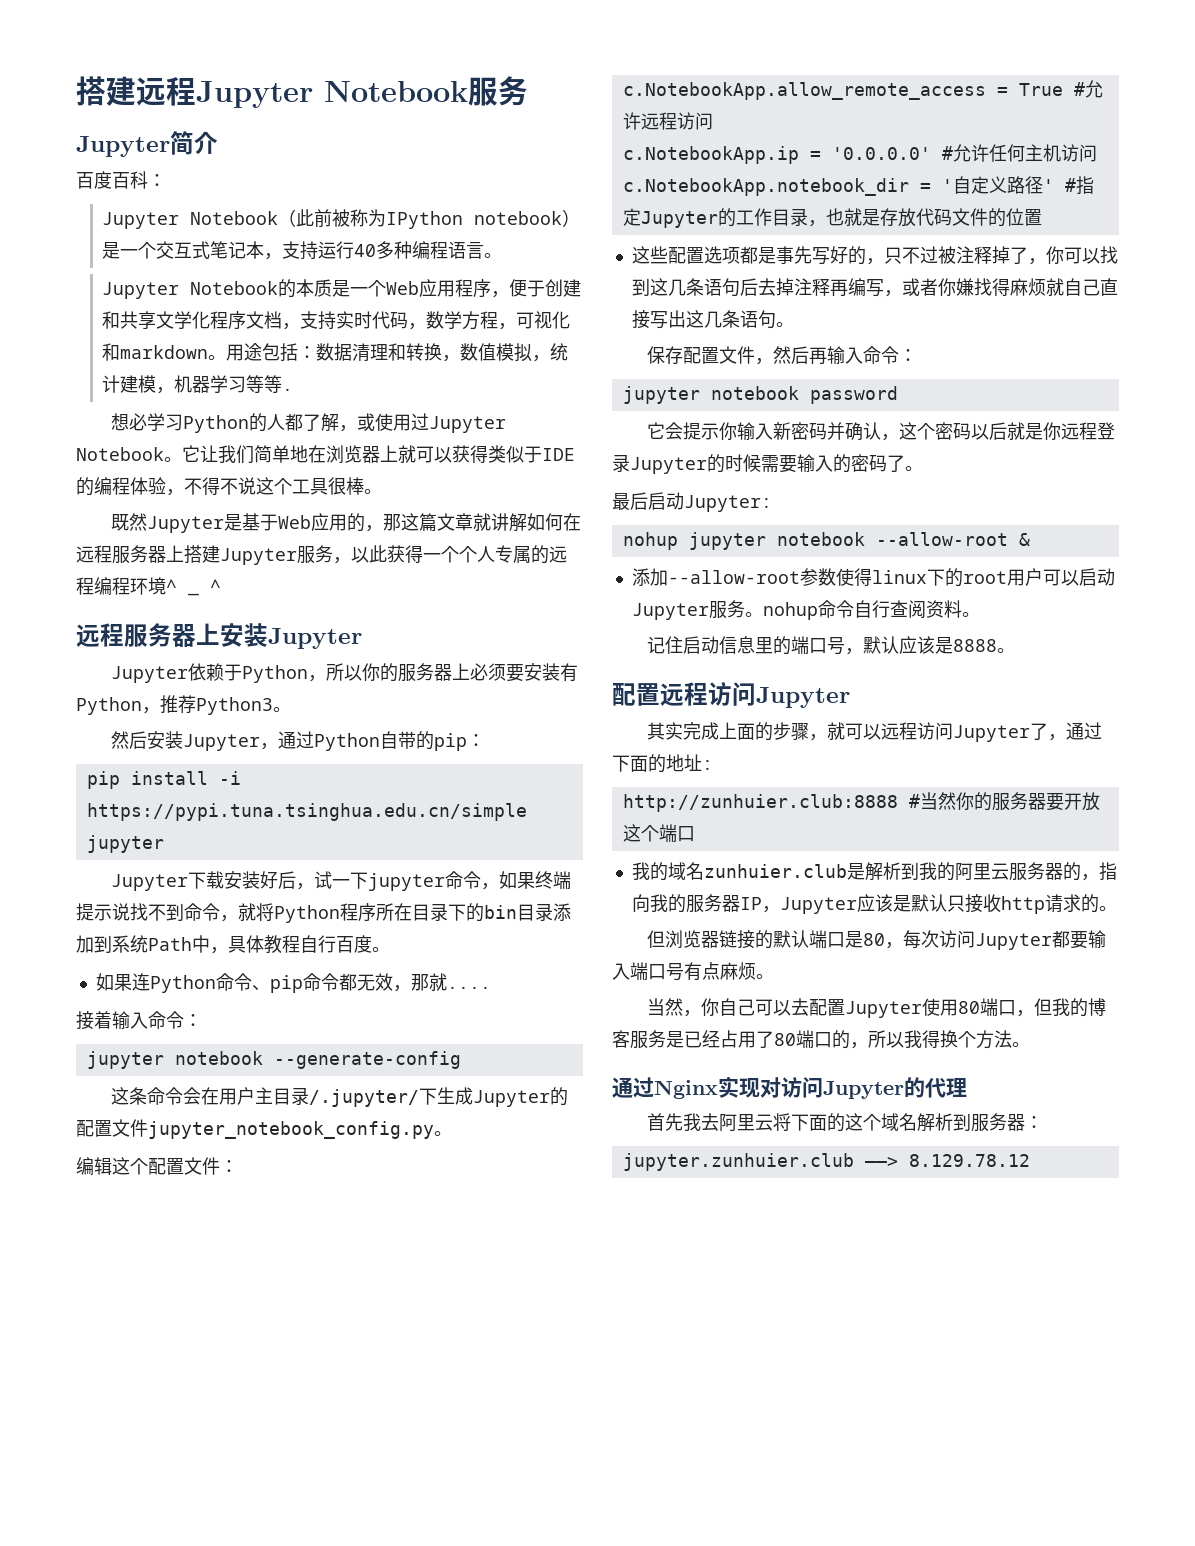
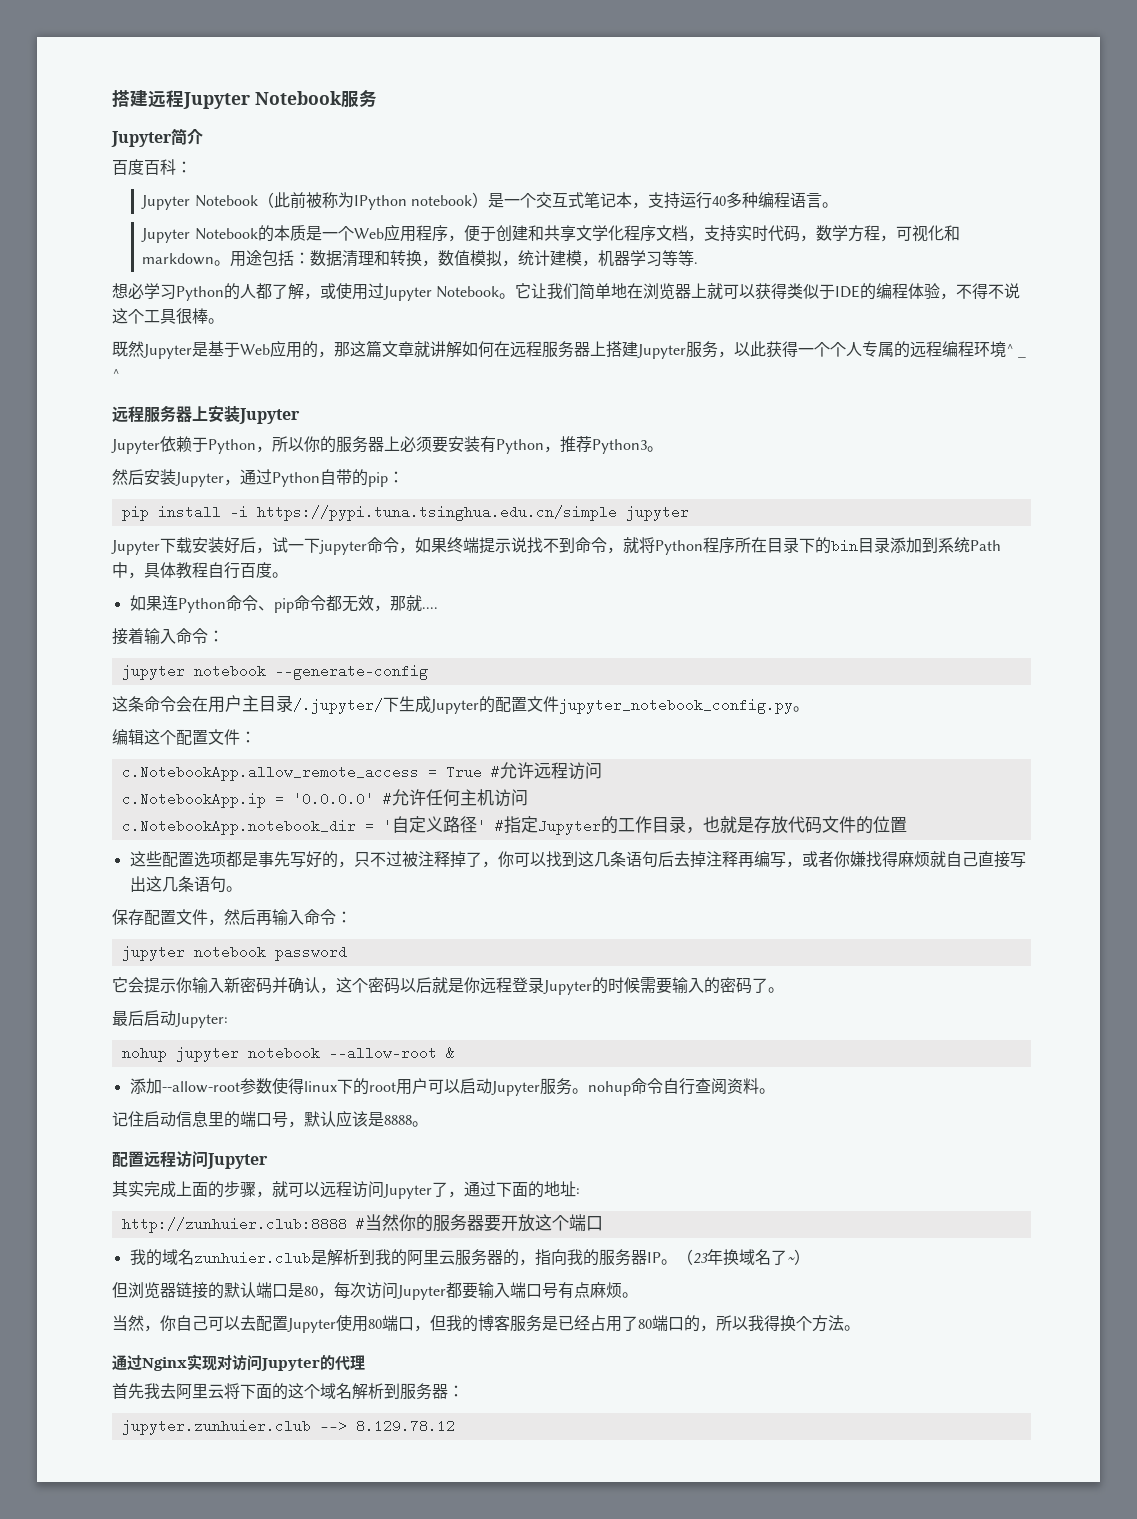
[761,894,1117,914] ，Jupyter应该是默认只接收http请求的。 -> [660,1249,810,1266] 。（23年换域名了~）

